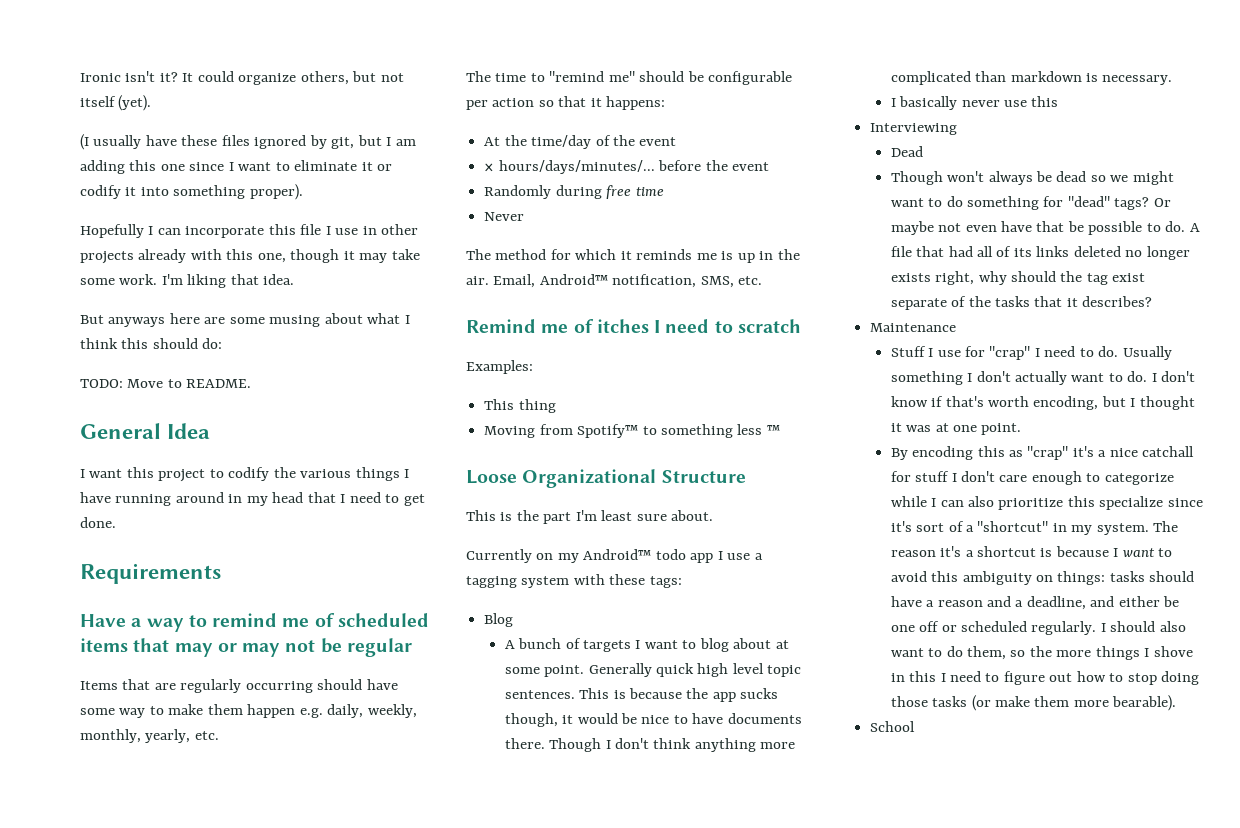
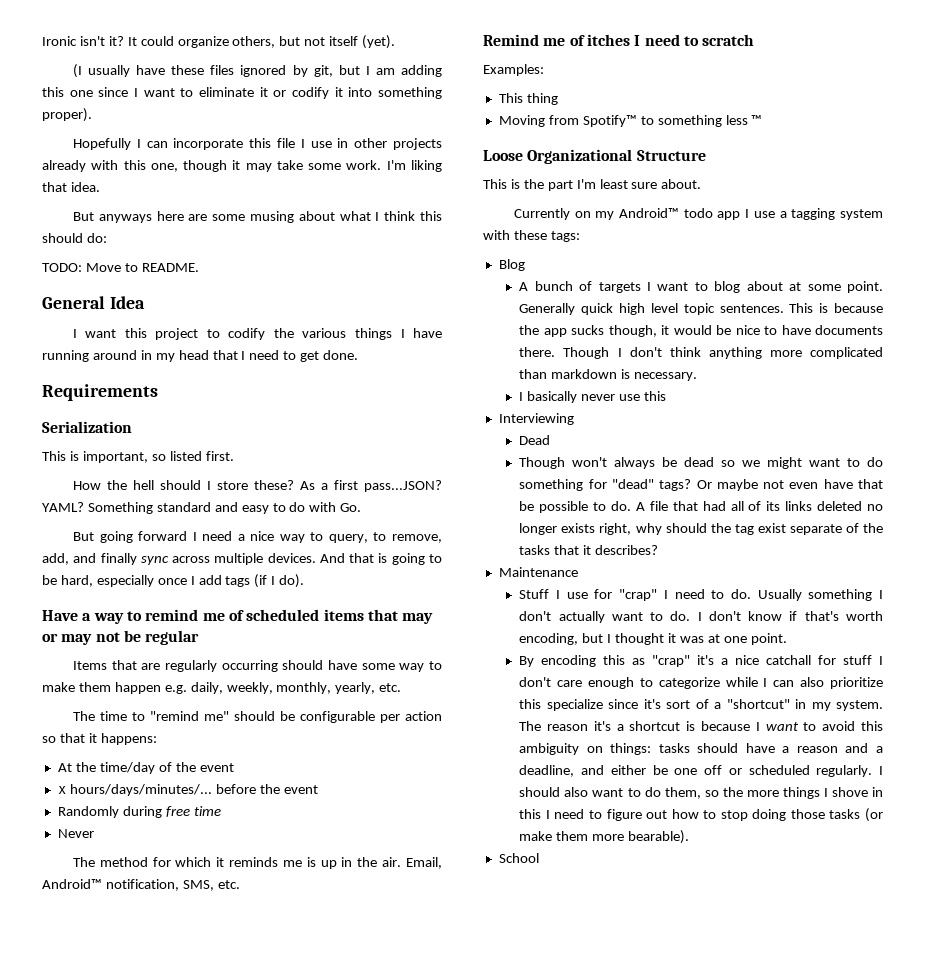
(221, 573) none -> [42,421,132,433] [42,451,234,463] [72,480,443,492] [42,502,362,514] [72,531,442,543] [42,553,442,565] [42,574,305,588] // Serialization // This is important, so listed first. // How the hell should I store these? As a first pass...JSON? YAML? Something standard and easy to do with Go. // But going forward I need a nice way to query, to remove, add, and finally sync across multiple devices. And that is going to be hard, especially once I add tags (if I do).

